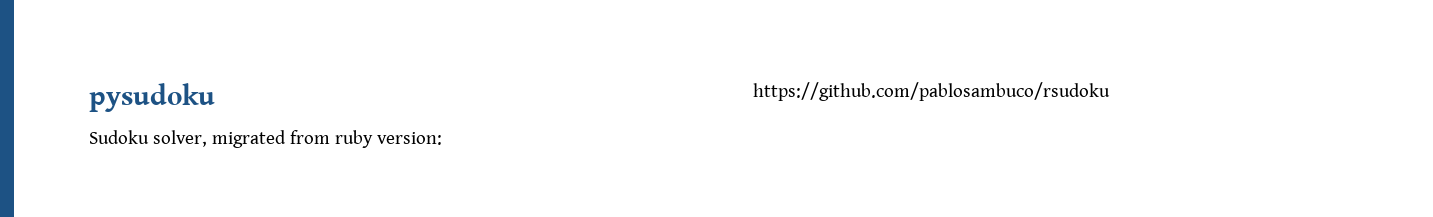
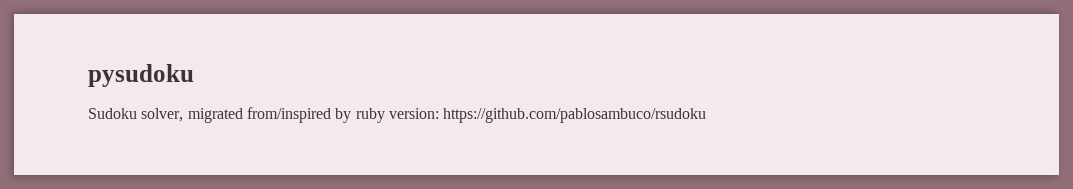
[289,130,330,144] from -> [246,107,352,123] from/inspired by

